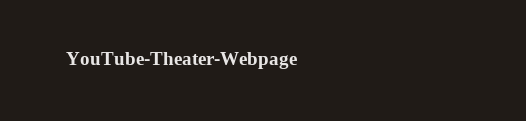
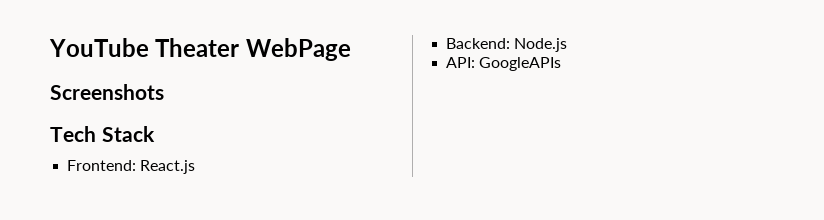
[66,52,297,69] YouTube-Theater-Webpage -> [49,38,351,61] [50,84,164,100] [50,126,155,142] [67,160,196,174] [446,38,568,52] [446,57,562,71] YouTube Theater WebPage // Screenshots // Tech Stack // Frontend: React.js // Backend: Node.js // API: GoogleAPIs

